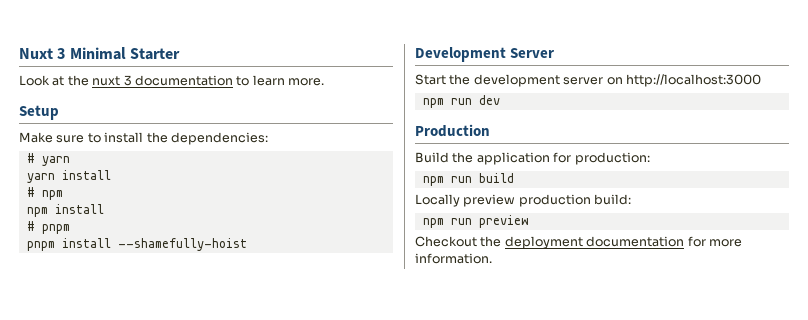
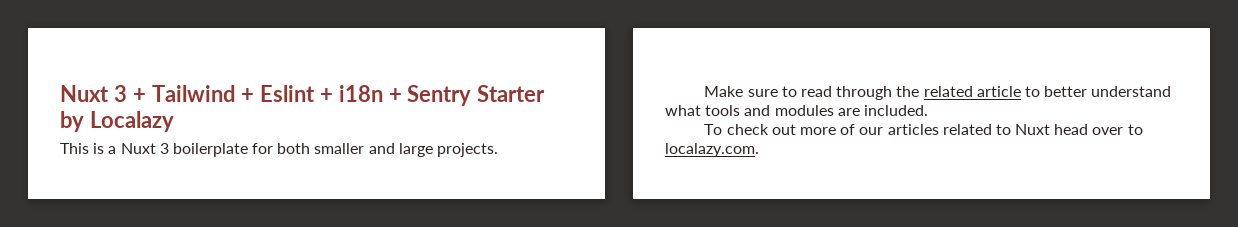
[19,47,180,60] [19,75,324,86] [19,105,59,120] [19,132,268,145] [26,153,70,166] [26,170,111,183] [26,187,63,200] [26,204,104,217] [26,221,70,234] [26,238,247,251] [415,47,555,62] [415,74,761,87] [422,95,500,108] [415,124,490,137] [415,152,650,165] [422,173,514,186] [415,194,632,207] [422,215,528,228] [415,236,742,249] [415,253,492,264] Nuxt 3 Minimal Starter // Look at the nuxt 3 documentation to learn more. // Setup // Make sure to install the dependencies: // # yarn // yarn install // # npm // npm install // # pnpm // pnpm install --shamefully-hoist // Development Server // Start the development server on http://localhost:3000 // npm run dev // Production // Build the application for production: // npm run build // Locally preview production build: // npm run preview // Checkout the deployment documentation for more information. -> [60,85,546,106] [60,111,174,132] [60,143,499,157] [704,86,1172,100] [665,105,928,116] [704,124,1143,135] [665,143,759,157] Nuxt 3 + Tailwind + Eslint + i18n + Sentry Starter by Localazy // This is a Nuxt 3 boilerplate for both smaller and large projects. // Make sure to read through the related article to better understand what tools and modules are included. // To check out more of our articles related to Nuxt head over to localazy.com.

